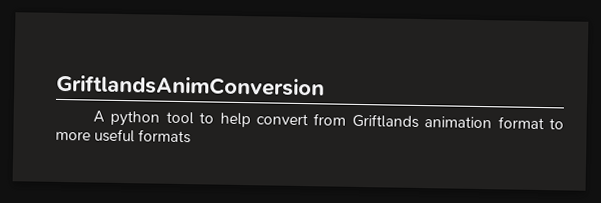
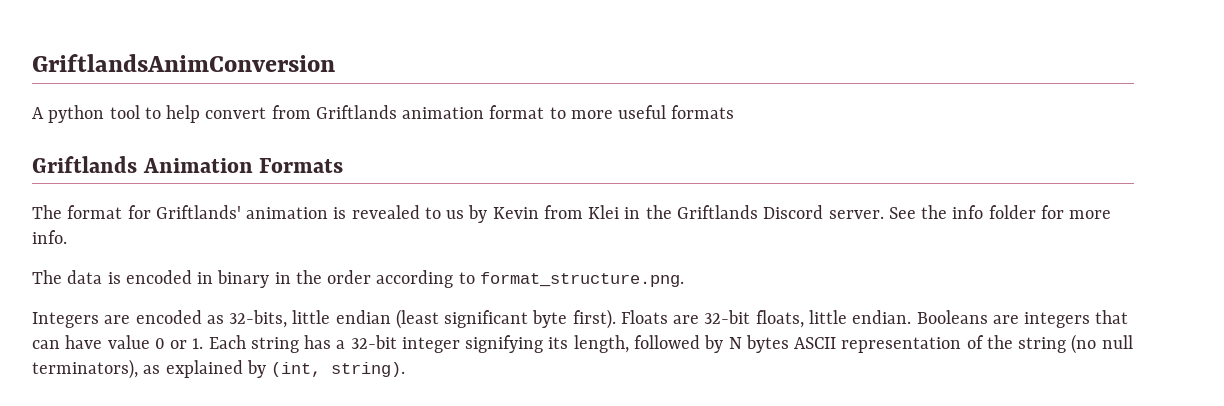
(192, 136) none -> [32,156,344,173] [32,205,1112,223] [32,230,67,244] [32,270,684,288] [32,309,1129,329] [32,334,1133,354] [32,359,406,379] // Griftlands Animation Formats // The format for Griftlands' animation is revealed to us by Kevin from Klei in the Griftlands Discord server. See the info folder for more info. // The data is encoded in binary in the order according to format_structure.png. // Integers are encoded as 32-bits, little endian (least significant byte first). Floats are 32-bit floats, little endian. Booleans are integers that can have value 0 or 1. Each string has a 32-bit integer signifying its length, followed by N bytes ASCII representation of the string (no null terminators), as explained by (int, string).

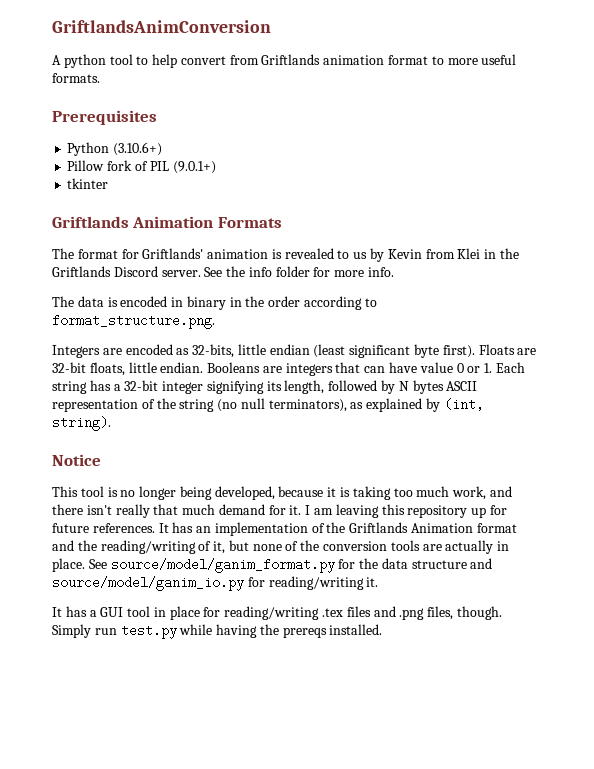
[671,105,735,119] formats -> [52,73,100,83] [52,110,157,125] [67,142,163,156] [67,160,216,174] [67,178,109,189] formats. // Prerequisites // Python (3.10.6+) // Pillow fork of PIL (9.0.1+) // tkinter
(406, 369) none -> [52,454,101,466] [52,486,512,500] [52,504,507,518] [52,522,517,536] [52,540,510,554] [52,558,493,573] [52,576,379,591] [52,606,502,620] [52,624,383,639] // Notice // This tool is no longer being developed, because it is taking too much work, and there isn't really that much demand for it. I am leaving this repository up for future references. It has an implementation of the Griftlands Animation format and the reading/writing of it, but none of the conversion tools are actually in place. See source/model/ganim_format.py for the data structure and source/model/ganim_io.py for reading/writing it. // It has a GUI tool in place for reading/writing .tex files and .png files, though. Simply run test.py while having the prereqs installed.

